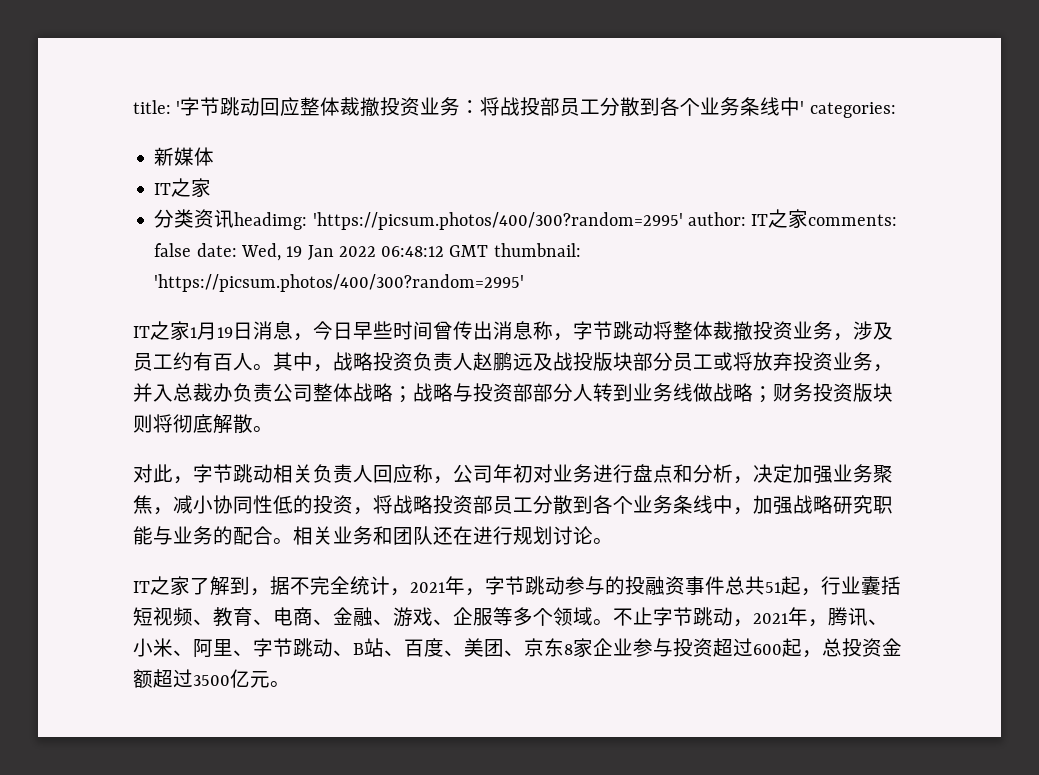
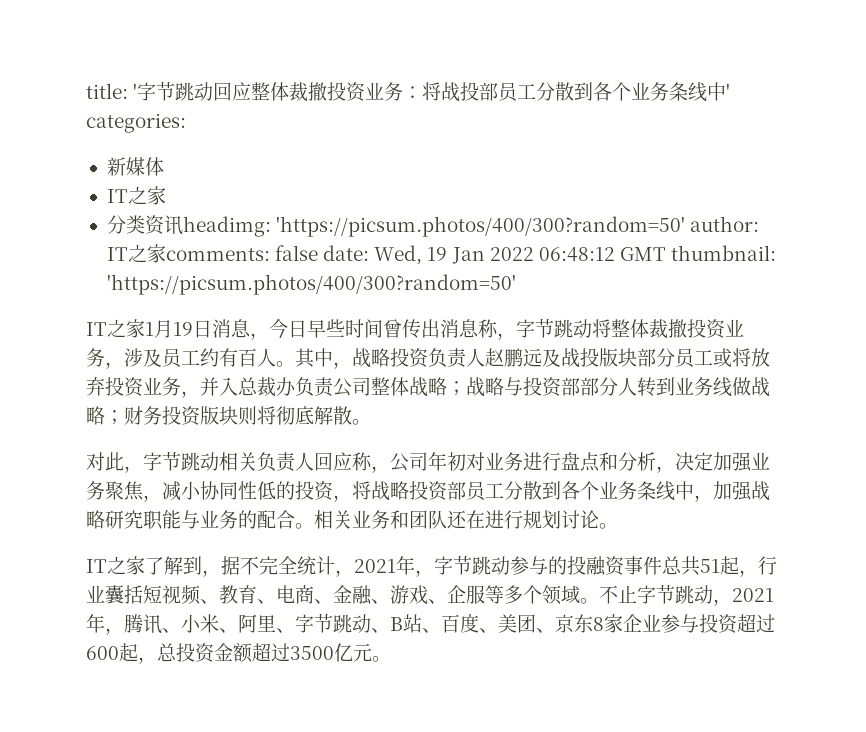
[312,212,683,230] 'https://picsum.photos/400/300?random=2995' -> [276,216,686,237] 'https://picsum.photos/400/300?random=50'
[154,274,525,292] 'https://picsum.photos/400/300?random=2995' -> [106,274,516,295] 'https://picsum.photos/400/300?random=50'

